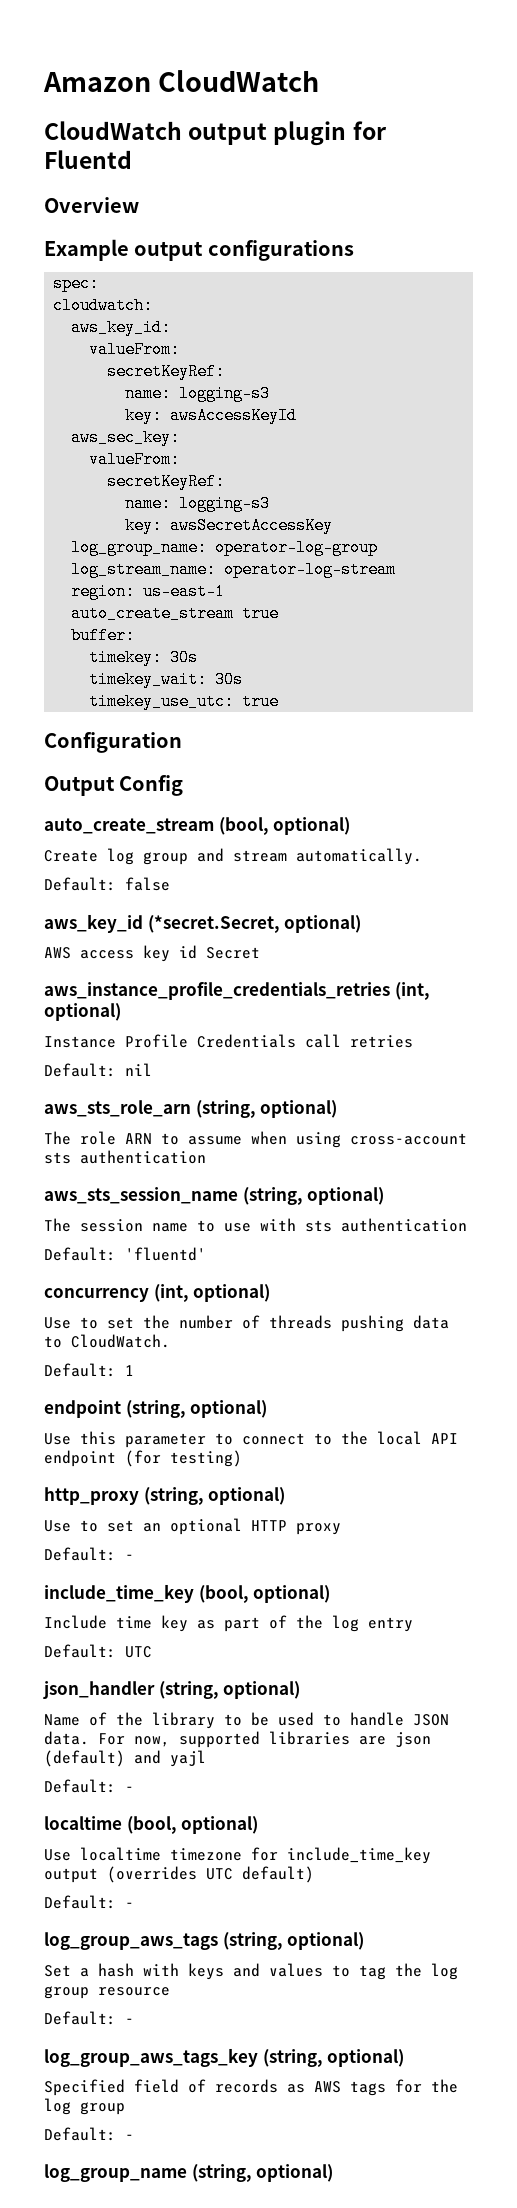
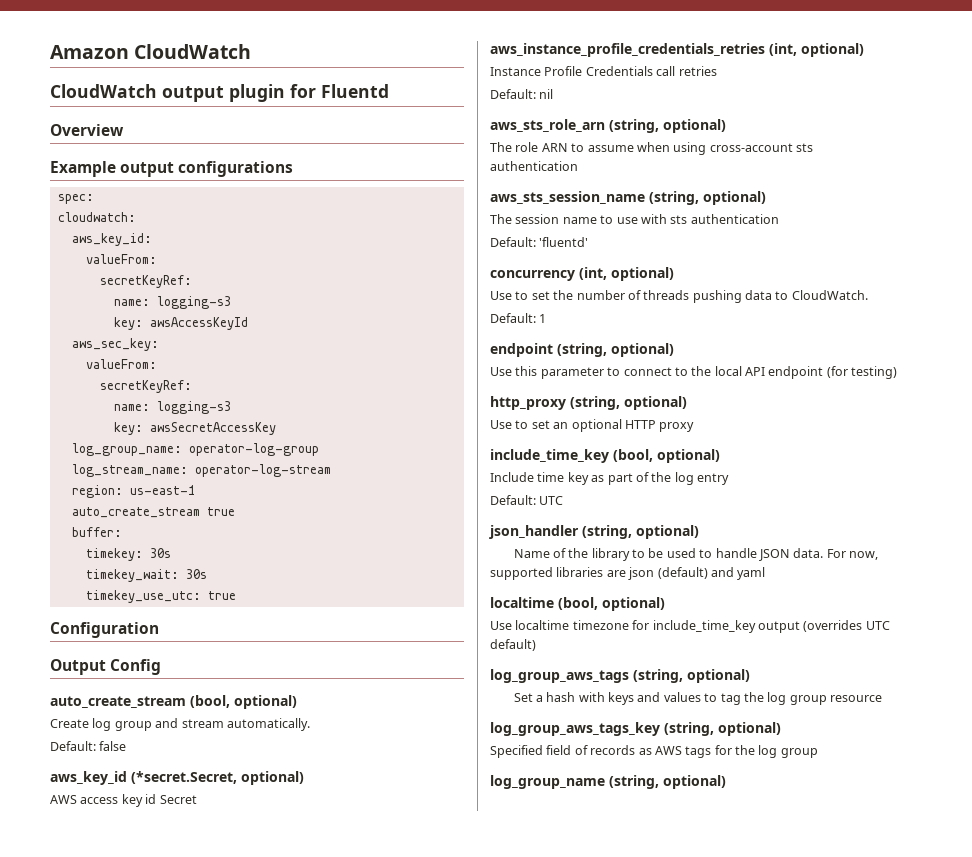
[44,1547,134,1561] // Default: - -> (695, 427) none
[170,1750,206,1767] [44,1779,134,1793] yajl // Default: - -> [737,567,766,580] yaml
[44,1895,134,1909] // Default: - -> (536, 645) none
[44,2011,134,2025] // Default: - -> (883, 698) none
[44,2127,134,2141] // Default: - -> (818, 753) none

